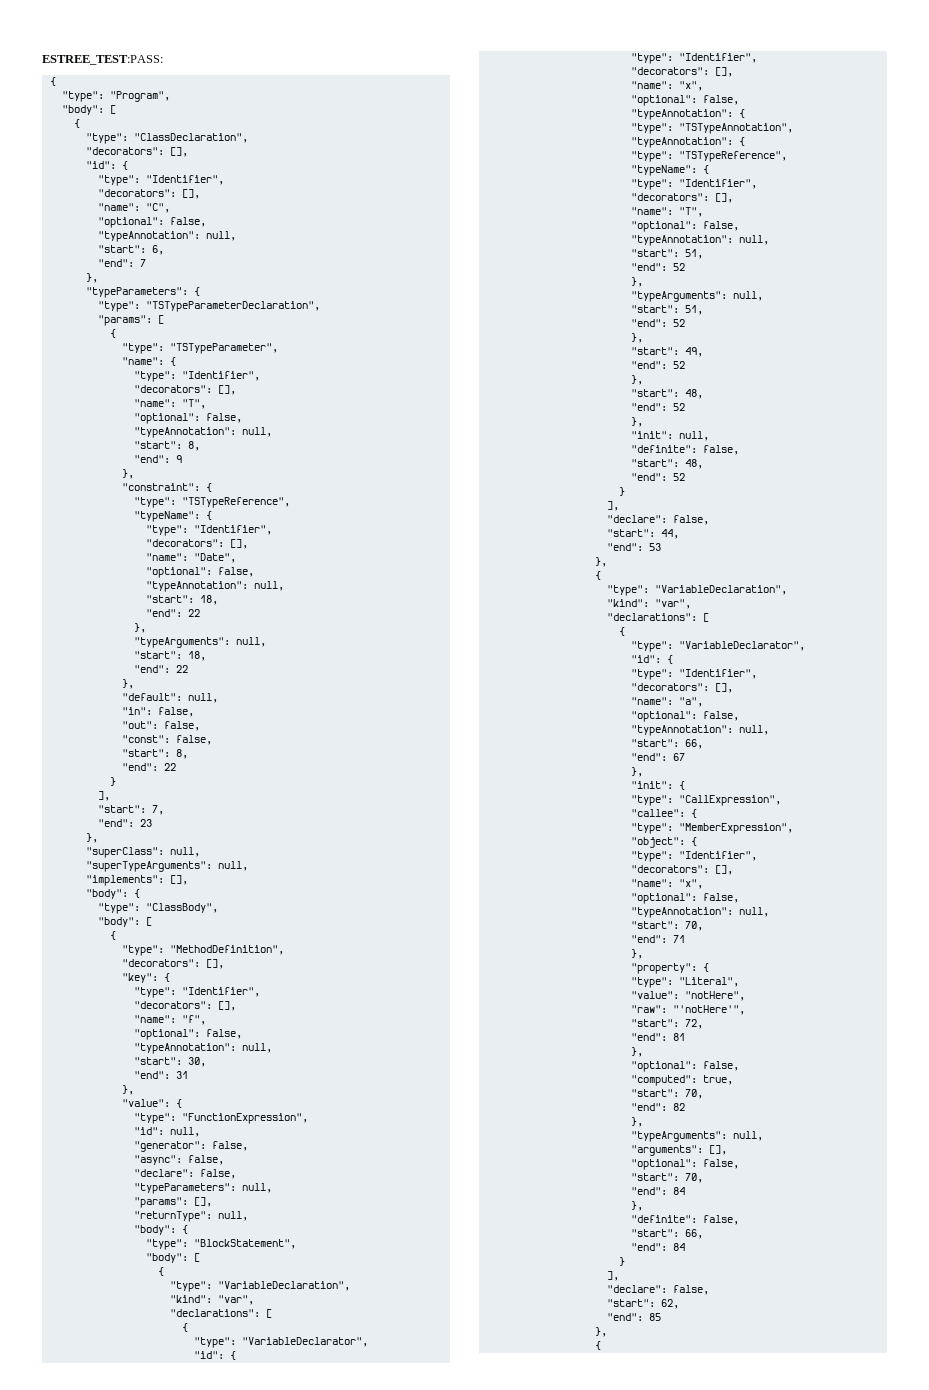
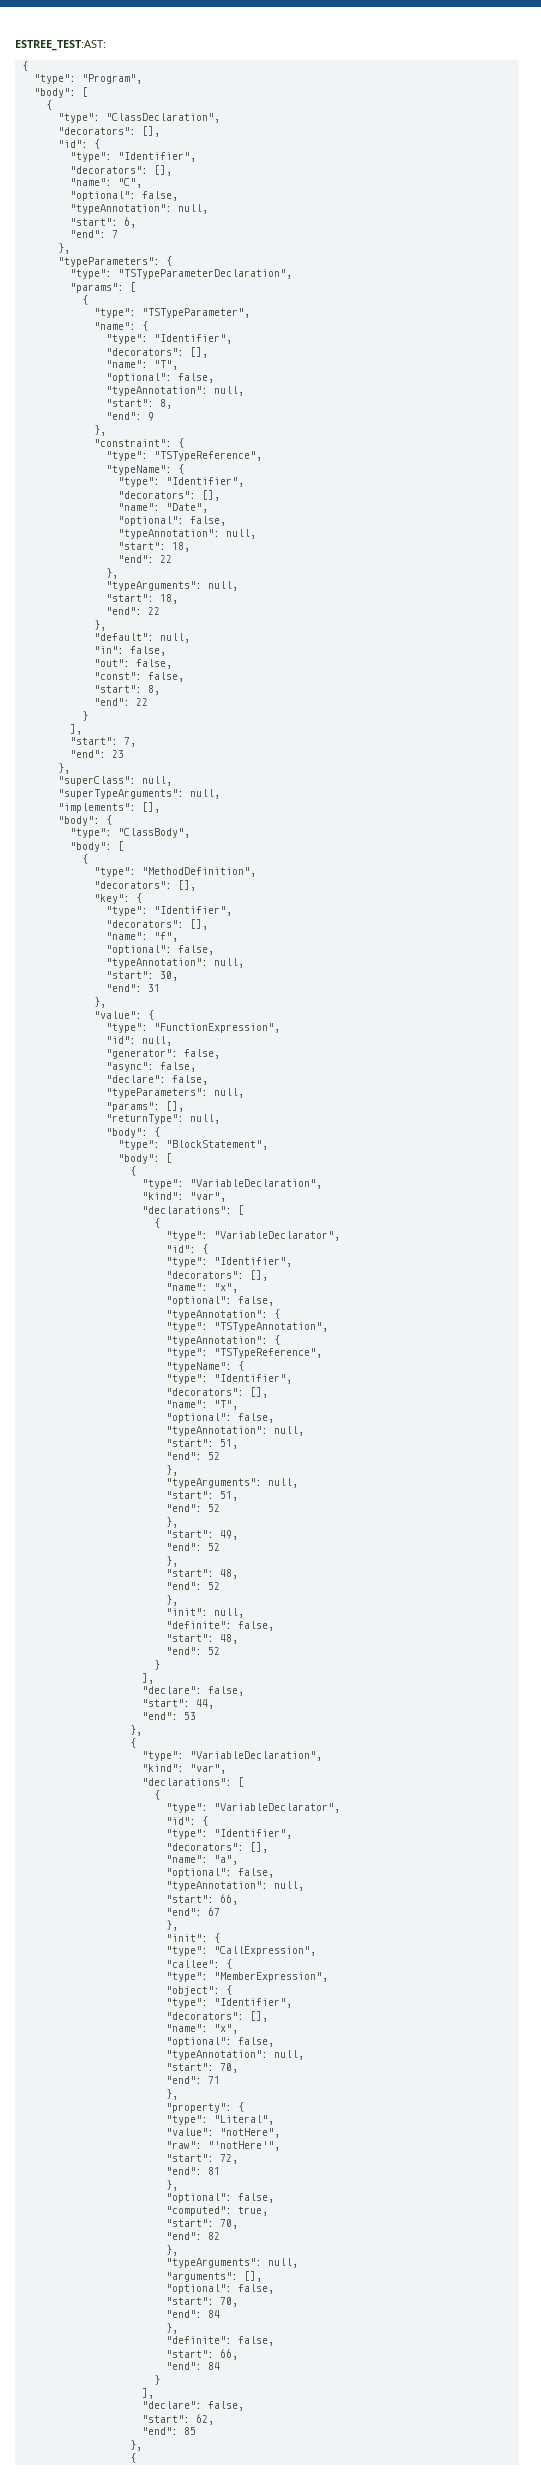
[42,55,163,65] ESTREE_TEST:PASS: -> [15,40,106,51] ESTREE_TEST:AST:

